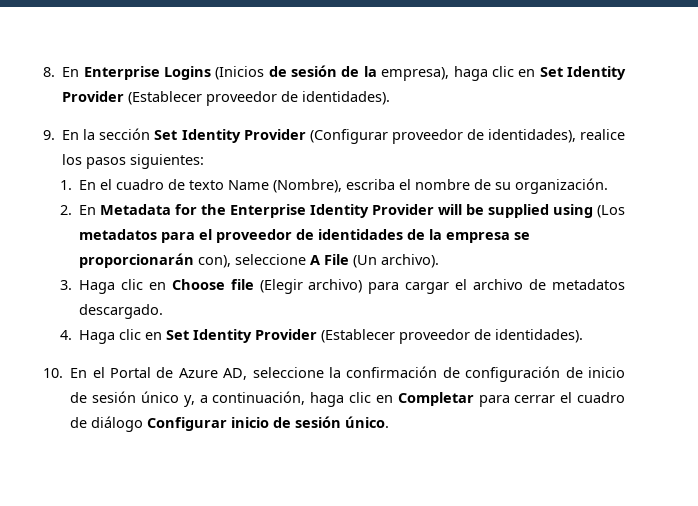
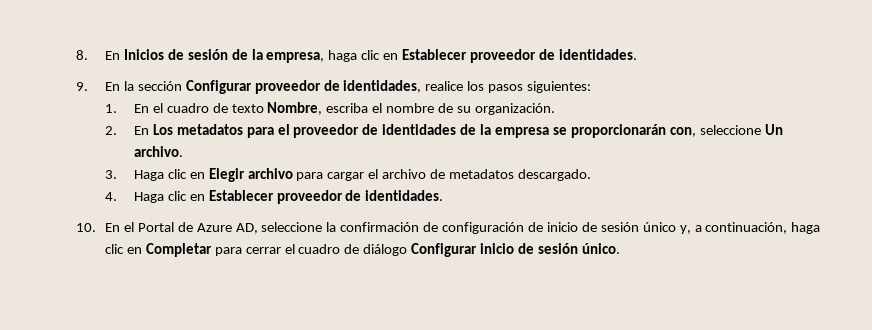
[83,66,265,80] Enterprise Logins (Inicios -> [123,49,164,60] Inicios
[381,66,627,81] [62,91,391,106] empresa), haga clic en Set Identity Provider (Establecer proveedor de identidades). -> [266,49,637,63] empresa, haga clic en Establecer proveedor de identidades.
[154,129,576,144] Set Identity Provider (Configurar proveedor de identidades), -> [185,80,422,94] Configurar proveedor de identidades,
[227,179,342,193] Name (Nombre), -> [267,102,323,115] Nombre,
[99,204,626,218] Metadata for the Enterprise Identity Provider will be supplied using (Los -> [152,124,173,135] Los
[197,254,439,268] con), seleccione A File (Un archivo). -> [669,124,783,137] [133,146,183,157] con, seleccione Un archivo.
[171,279,363,294] Choose file (Elegir archivo) -> [208,168,293,182] Elegir archivo
[165,329,583,344] Set Identity Provider (Establecer proveedor de identidades). -> [208,190,444,204] Establecer proveedor de identidades.

